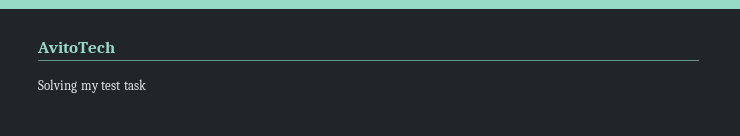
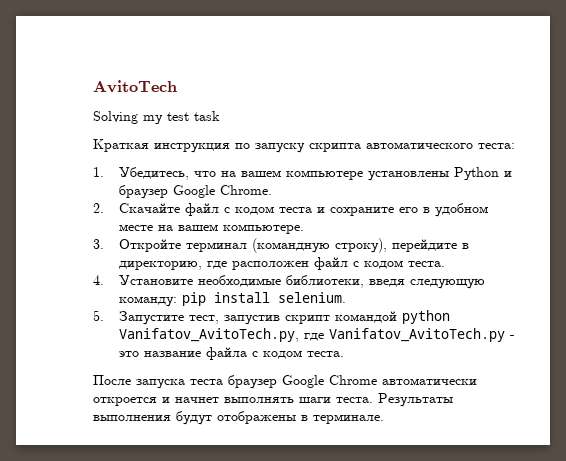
(146, 84) none -> [93,139,515,153] [93,167,512,181] [118,185,272,199] [93,203,488,217] [118,224,304,234] [93,238,469,253] [118,257,445,270] [93,275,485,289] [118,292,346,307] [93,310,450,325] [118,328,515,342] [118,347,344,360] [93,375,477,389] [93,393,453,407] [93,411,384,425] // Краткая инструкция по запуску скрипта автоматического теста: // 1. Убедитесь, что на вашем компьютере установлены Python и браузер Google Chrome. // 2. Скачайте файл с кодом теста и сохраните его в удобном месте на вашем компьютере. // 3. Откройте терминал (командную строку), перейдите в директорию, где расположен файл с кодом теста. // 4. Установите необходимые библиотеки, введя следующую команду: pip install selenium. // 5. Запустите тест, запустив скрипт командой python Vanifatov_AvitoTech.py, где Vanifatov_AvitoTech.py - это название файла с кодом теста. // После запуска теста браузер Google Chrome автоматически откроется и начнет выполнять шаги теста. Результаты выполнения будут отображены в терминале.

